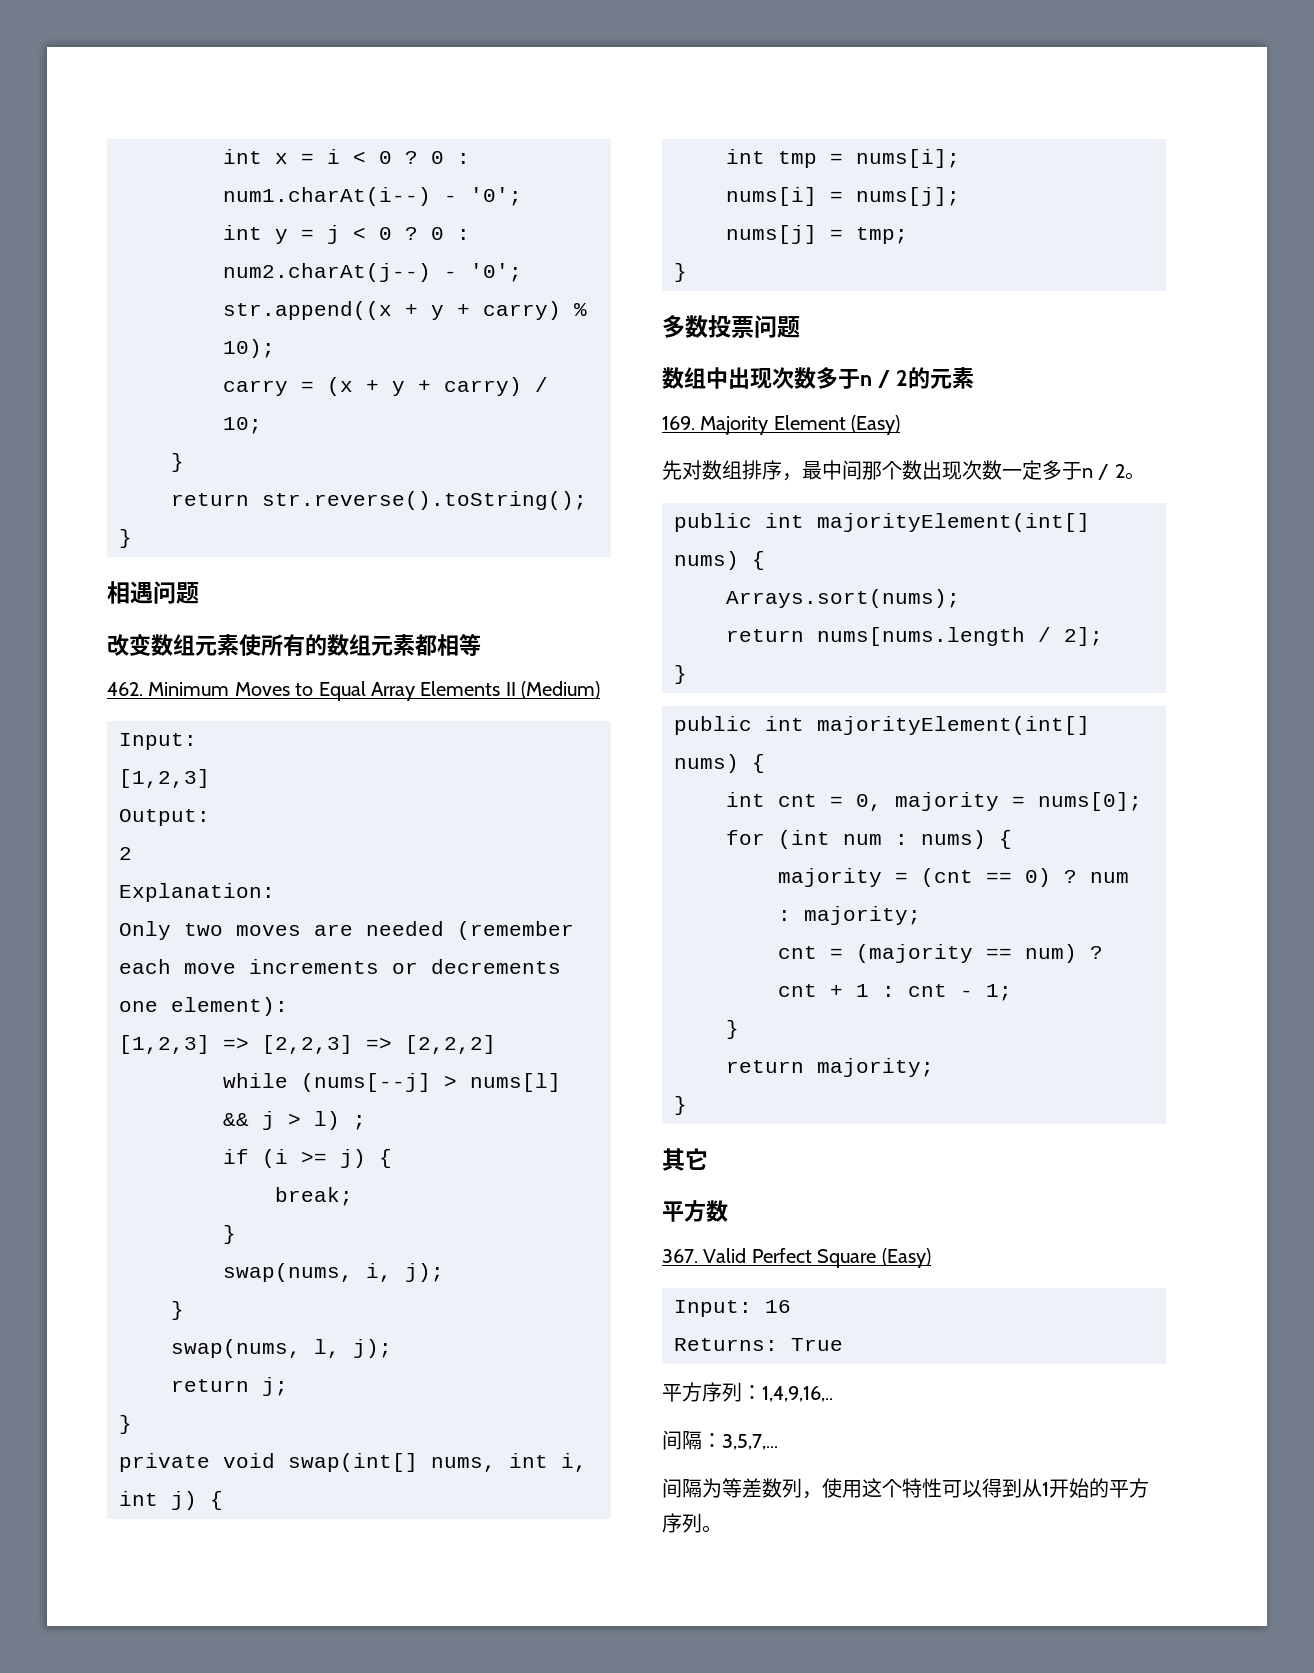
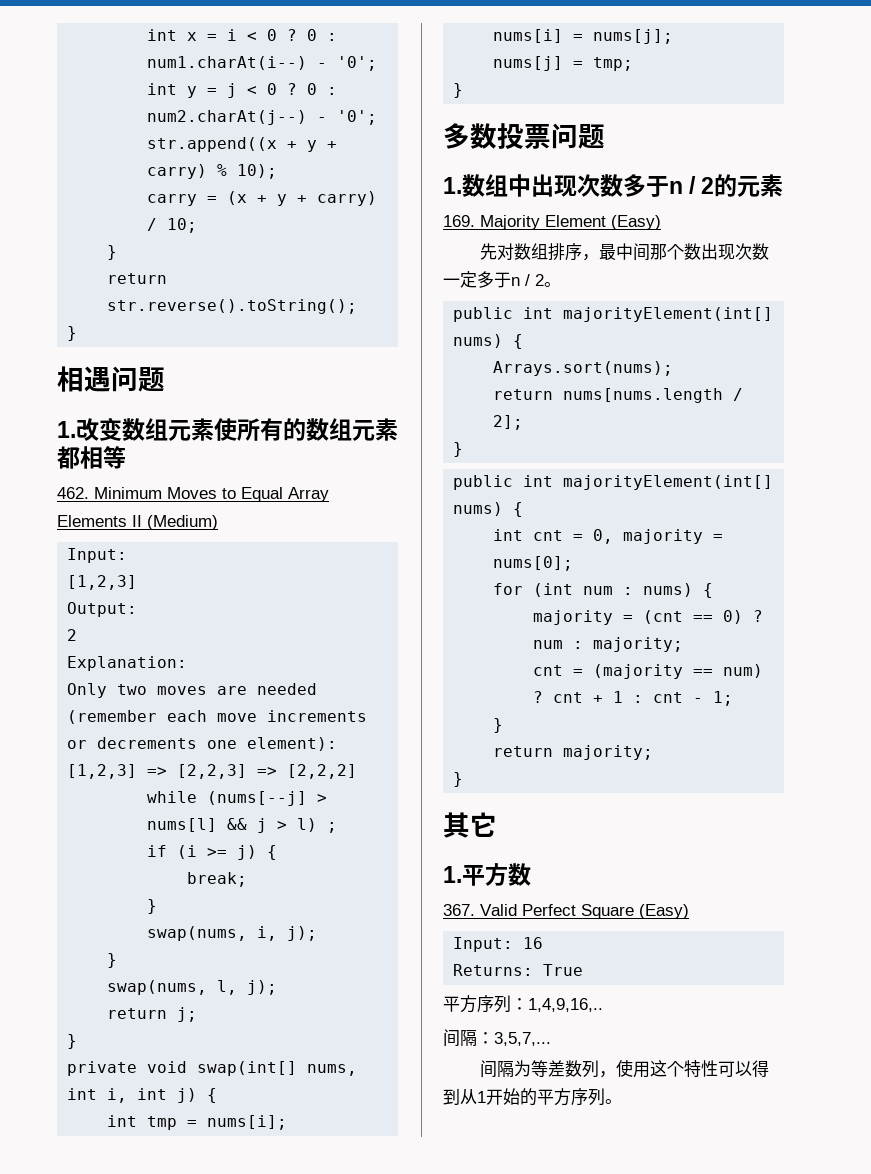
(199, 593) none -> [57,421,76,438] 1.
(800, 327) none -> [443,177,462,194] 1.
(708, 1159) none -> [443,866,462,883] 1.

